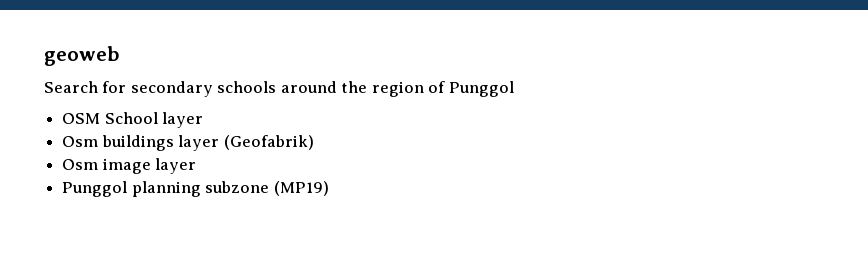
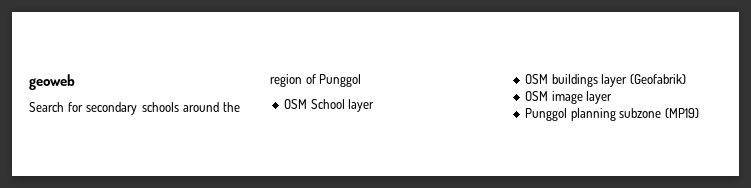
[62,136,99,147] Osm -> [525,74,549,84] OSM
[62,159,99,170] Osm -> [525,91,549,101] OSM

